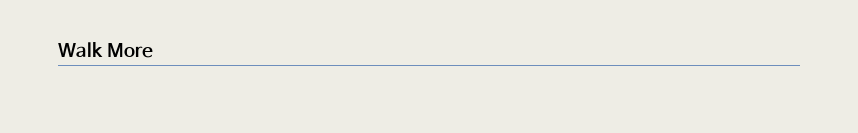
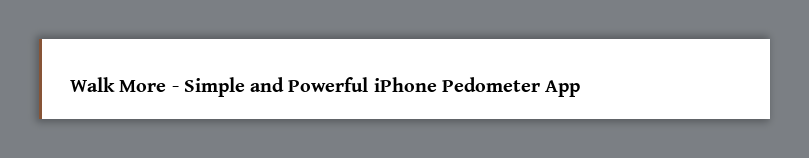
(154, 50) none -> [171,77,581,97] - Simple and Powerful iPhone Pedometer App

